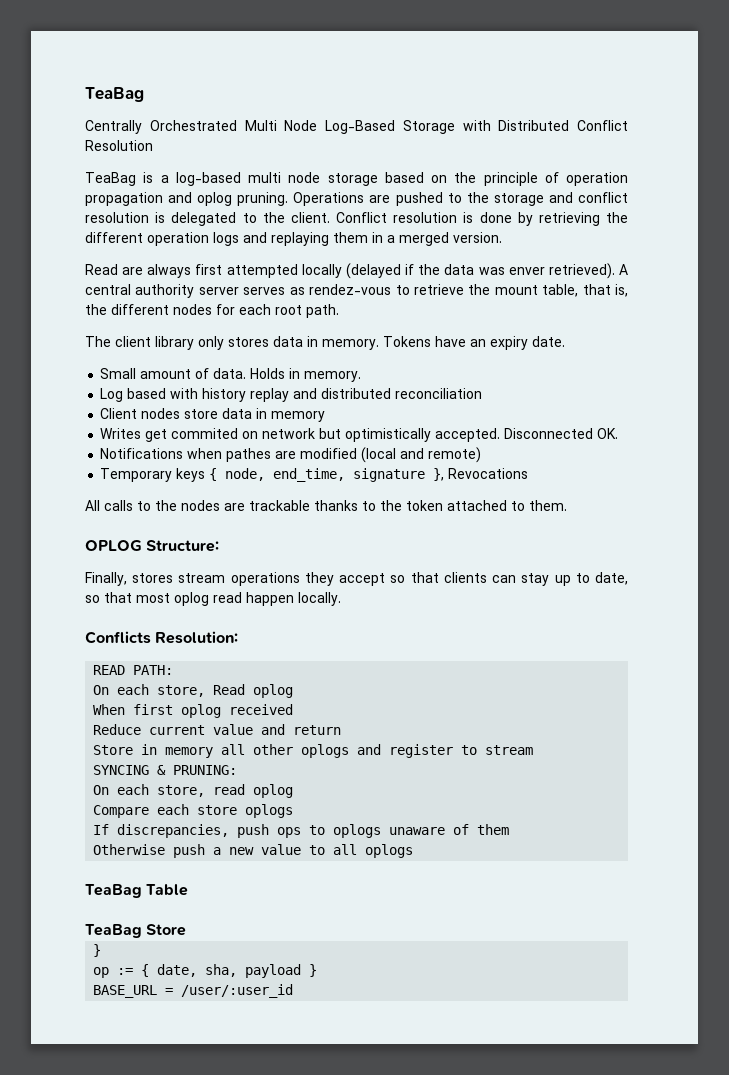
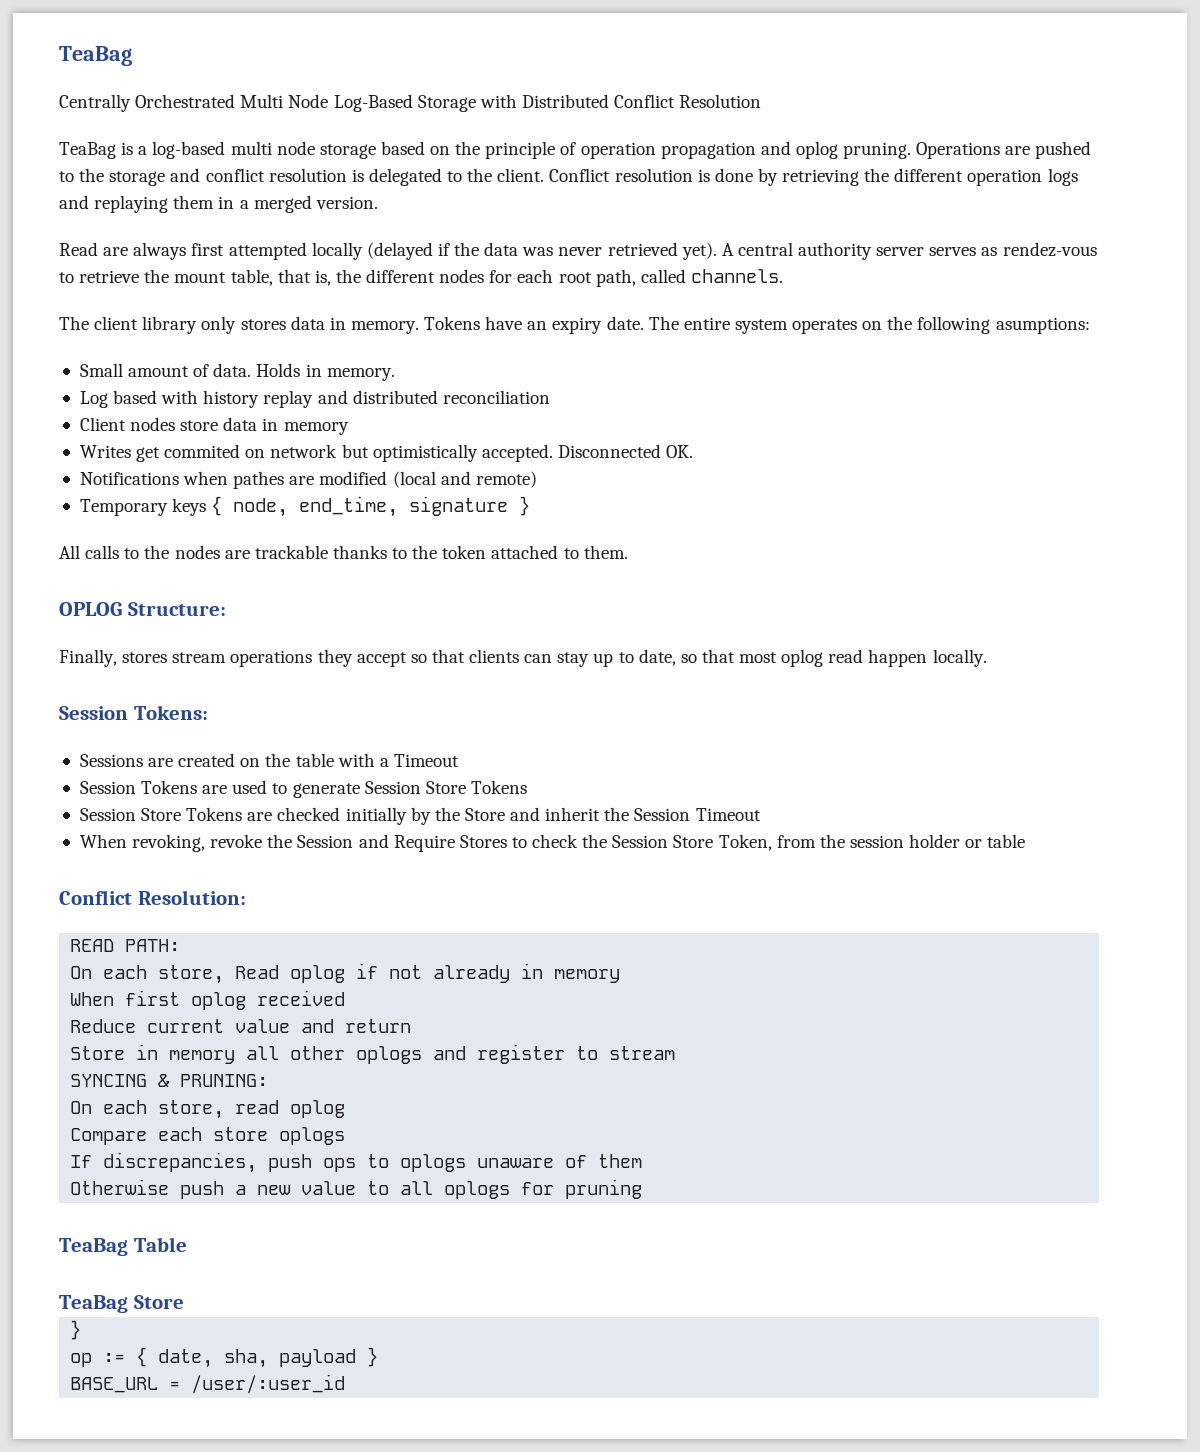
[508,263,615,279] enver retrieved). -> [558,242,717,260] never retrieved yet).
[306,304,339,318] path. -> [595,269,783,287] path, called channels.
(565, 341) none -> [648,316,1090,334] The entire system operates on the following asumptions:
[433,468,529,481] }, Revocations -> [519,496,531,516] }
[85,631,151,644] Conflicts -> [59,705,208,720] [79,753,459,767] [79,780,527,798] [79,807,761,825] [79,834,1026,852] [59,890,132,905] Session Tokens: // Sessions are created on the table with a Timeout // Session Tokens are used to generate Session Store Tokens // Session Store Tokens are checked initially by the Store and inherit the Session Timeout // When revoking, revoke the Session and Require Stores to check the Session Store Token, from the session holder or table // Conflict
(294, 691) none -> [356,963,621,983] if not already in memory
(414, 851) none -> [521,1179,643,1199] for pruning

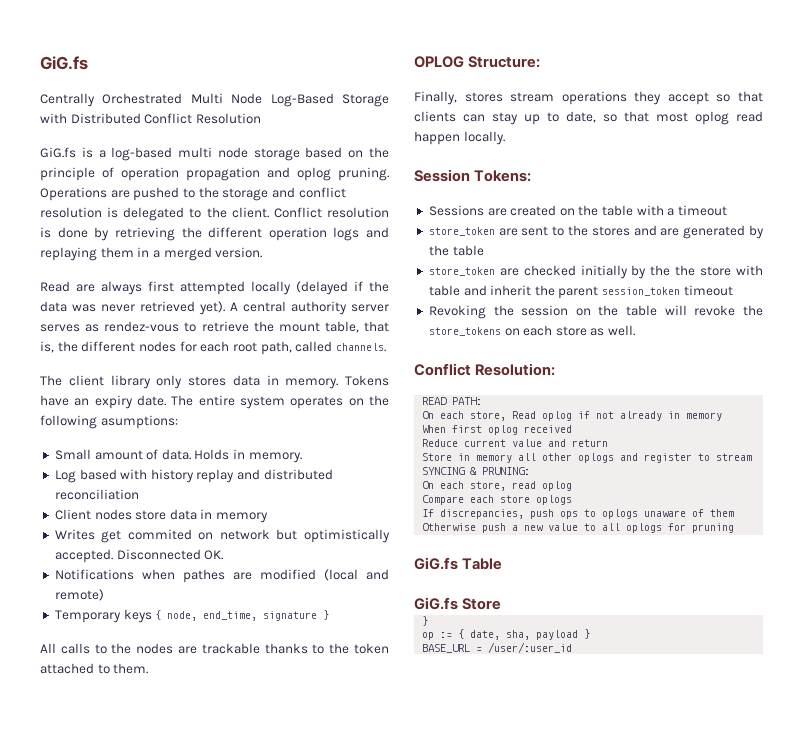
[59,46,132,66] TeaBag -> [40,56,88,70] GiG.fs
[59,142,116,159] TeaBag -> [40,147,76,158] GiG.fs
[393,754,459,767] [79,780,527,798] [79,807,243,821] Timeout // Session Tokens are used to generate Session Store Tokens // Session Store Tokens -> [678,205,728,216] [428,225,764,239] [428,245,484,256] [428,267,495,276] timeout // store_token are sent to the stores and are generated by the table // store_token
[464,807,761,821] [79,834,1026,852] Store and inherit the Session Timeout // When revoking, revoke the Session and Require Stores to check the Session Store Token, from the session holder or table -> [675,265,763,276] [428,285,733,299] [428,305,763,319] [428,325,636,336] the store with table and inherit the parent session_token timeout // Revoking the session on the table will revoke the store_tokens on each store as well.
[59,1238,128,1256] TeaBag -> [414,557,458,570] GiG.fs
[59,1295,128,1313] TeaBag -> [414,597,458,610] GiG.fs

